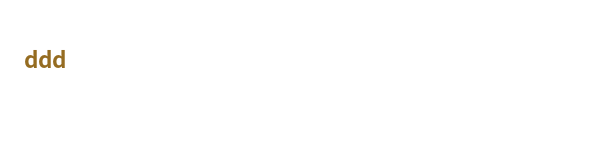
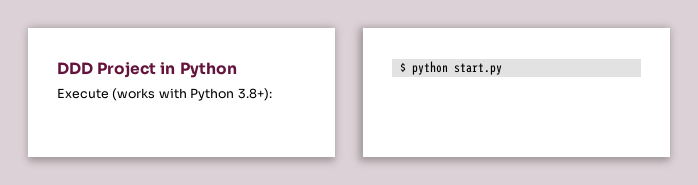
[24,49,66,68] ddd -> [57,62,237,78] [57,88,272,101] [399,61,502,75] DDD Project in Python // Execute (works with Python 3.8+): // $ python start.py

